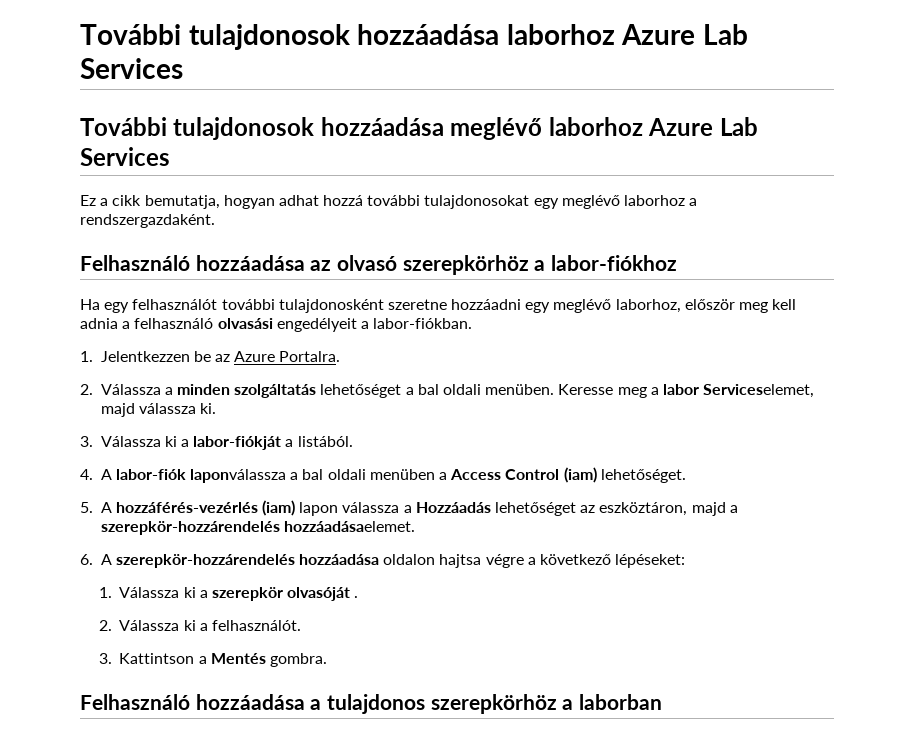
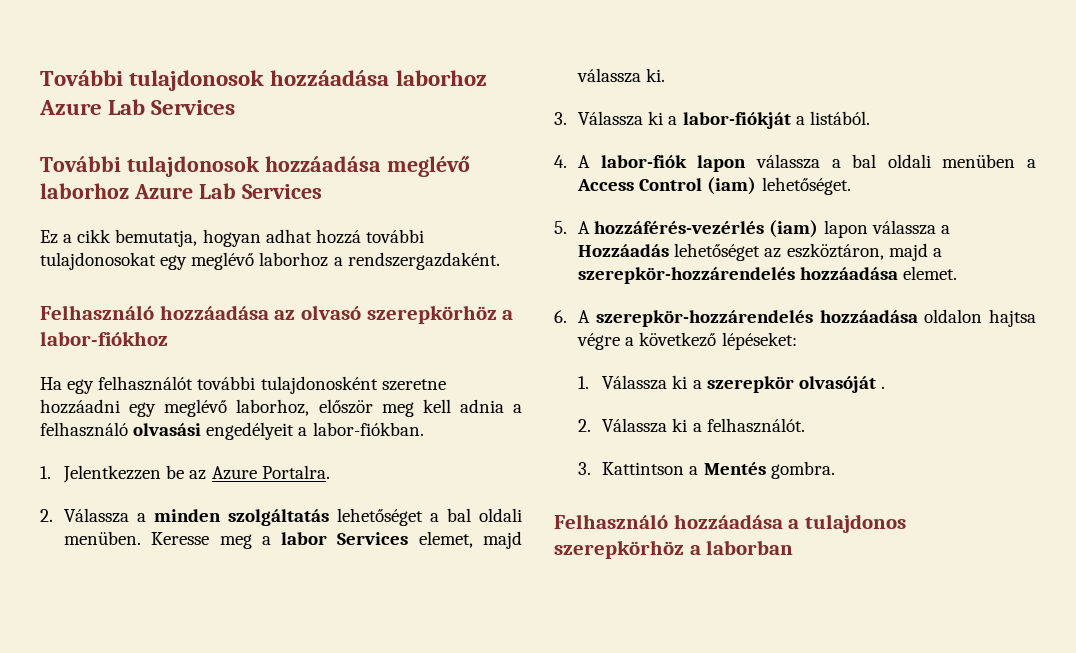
[703,384,815,398] Serviceselemet, -> [337,531,473,548] Services elemet,
[190,469,287,483] laponválassza -> [697,154,820,172] lapon válassza
[283,521,415,532] hozzáadásaelemet. -> [800,266,958,280] hozzáadása elemet.

